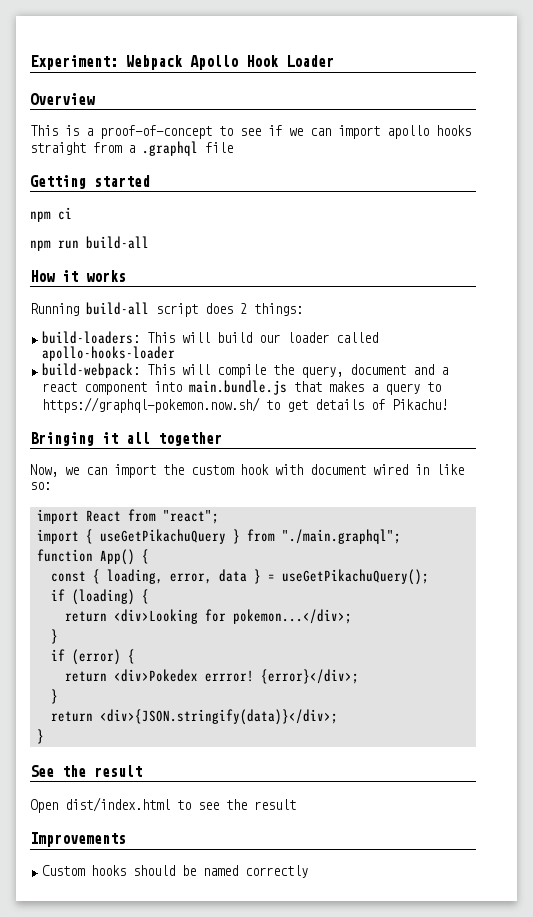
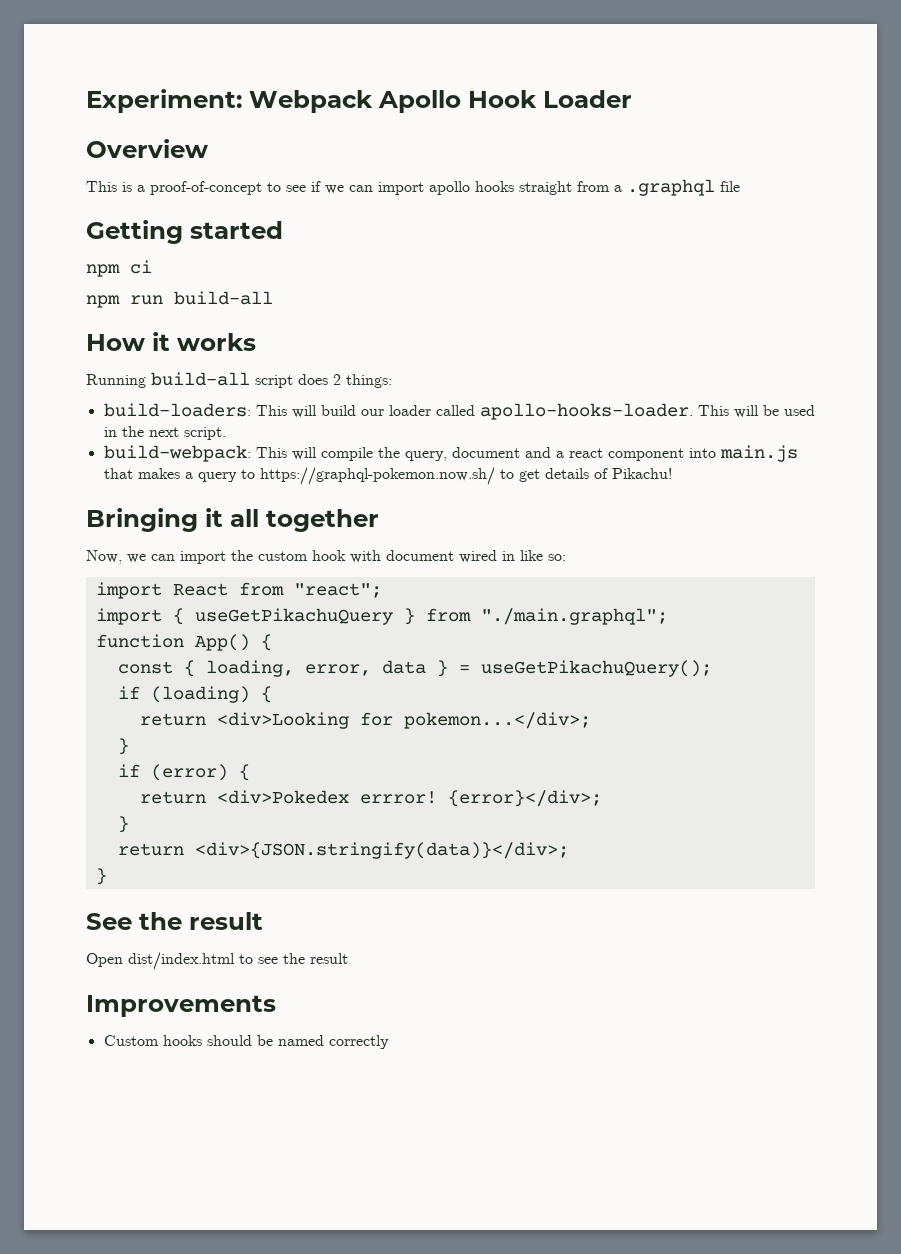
[42,346,176,361] apollo-hooks-loader -> [479,403,815,420] [103,426,226,440] apollo-hooks-loader. This will be used in the next script.
[189,380,288,395] main.bundle.js -> [719,445,798,462] main.js

